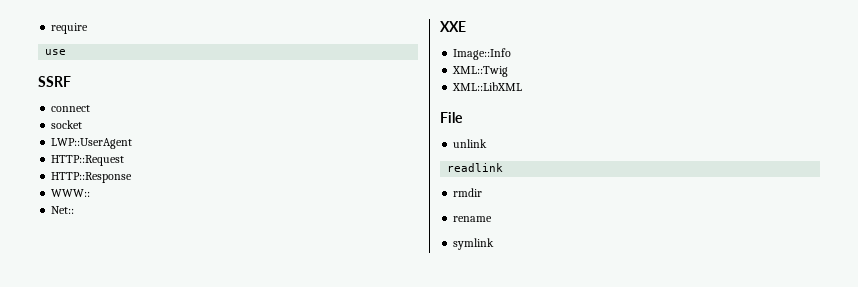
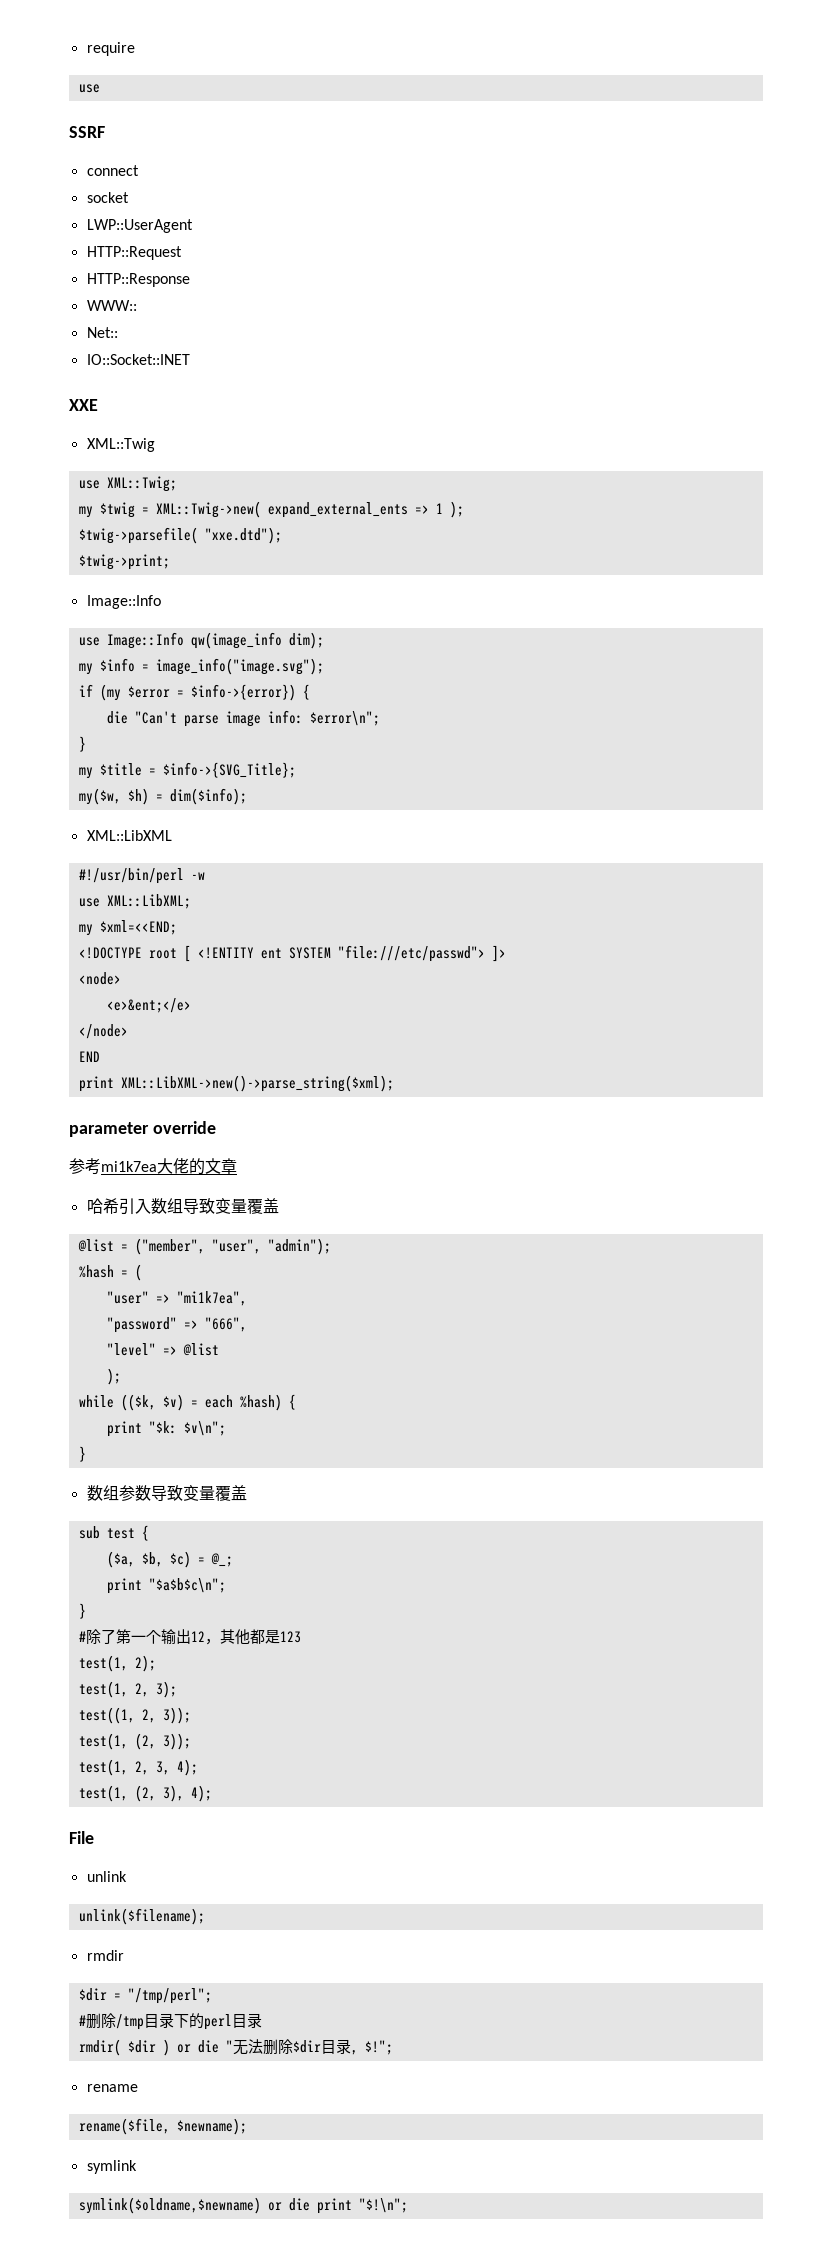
(75, 210) none -> [86,354,190,365] // IO::Socket::INET
[453,48,512,60] [452,66,509,77] [452,82,523,91] Image::Info // XML::Twig // XML::LibXML -> [86,438,155,452] [78,476,177,492] [78,501,464,518] [78,527,282,544] [78,554,170,570] [86,595,161,609] [78,632,324,649] [78,658,324,675] [78,684,310,701] [106,710,380,727] [78,736,86,752] [78,762,296,779] [78,788,247,805] [86,830,172,841] [78,868,205,884] [78,894,191,909] [78,920,177,936] [78,945,506,962] [78,972,121,985] [106,998,191,1013] [78,1024,128,1039] [78,1051,100,1062] [78,1075,394,1092] [69,1121,216,1137] [69,1158,237,1175] [86,1198,279,1215] [77,1238,331,1255] [78,1264,142,1281] [106,1291,247,1306] [106,1317,247,1333] [106,1343,219,1356] [106,1368,121,1385] [78,1394,296,1411] [106,1421,226,1437] [78,1446,86,1462] [86,1485,247,1501] [78,1525,149,1541] [106,1551,233,1568] [106,1578,226,1594] [78,1603,86,1619] [78,1629,301,1645] [78,1655,156,1672] [78,1681,177,1698] [78,1707,191,1724] [78,1733,191,1750] [78,1759,198,1776] [78,1785,212,1802] XML::Twig // use XML::Twig; // my $twig = XML::Twig->new( expand_external_ents => 1 ); // $twig->parsefile( "xxe.dtd"); // $twig->print; // Image::Info // use Image::Info qw(image_info dim); // my $info = image_info("image.svg"); // if (my $error = $info->{error}) { // die "Can't parse image info: $error\n"; // } // my $title = $info->{SVG_Title}; // my($w, $h) = dim($info); // XML::LibXML // #!/usr/bin/perl -w // use XML::LibXML; // my $xml=<<END; // <!DOCTYPE root [ <!ENTITY ent SYSTEM "file:///etc/passwd"> ]> // <node> // <e>&ent;</e> // </node> // END // print XML::LibXML->new()->parse_string($xml); // parameter override // 参考mi1k7ea大佬的文章 // 哈希引入数组导致变量覆盖 // @list = ("member", "user", "admin"); // %hash = ( // "user" => "mi1k7ea", // "password" => "666", // "level" => @list // ); // while (($k, $v) = each %hash) { // print "$k: $v\n"; // } // 数组参数导致变量覆盖 // sub test { // ($a, $b, $c) = @_; // print "$a$b$c\n"; // } // #除了第一个输出12，其他都是123 // test(1, 2); // test(1, 2, 3); // test((1, 2, 3)); // test(1, (2, 3)); // test(1, 2, 3, 4); // test(1, (2, 3), 4);
[447,163,504,172] readlink -> [78,1908,205,1925] unlink($filename);
(483, 192) none -> [78,1988,212,2004] [78,2013,262,2030] [78,2039,393,2056] // $dir = "/tmp/perl"; // #删除/tmp目录下的perl目录 // rmdir( $dir ) or die "无法删除$dir目录, $!";
(493, 219) none -> [78,2118,247,2135] // rename($file, $newname);
(495, 244) none -> [78,2197,408,2214] // symlink($oldname,$newname) or die print "$!\n";

